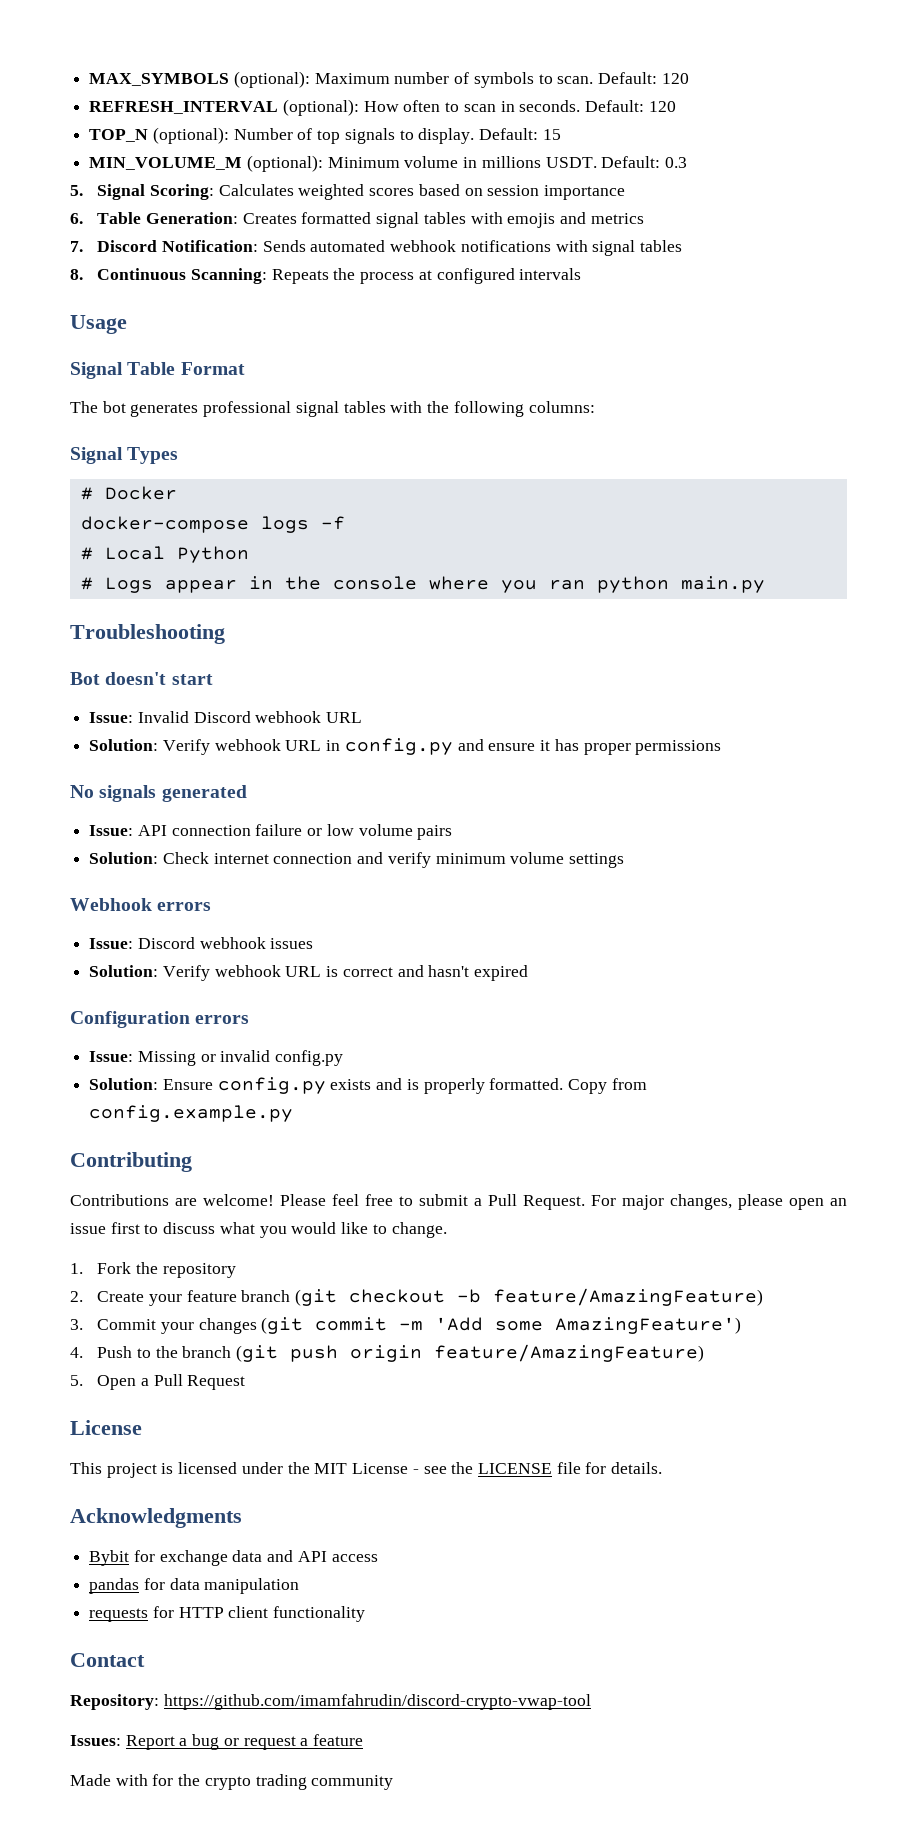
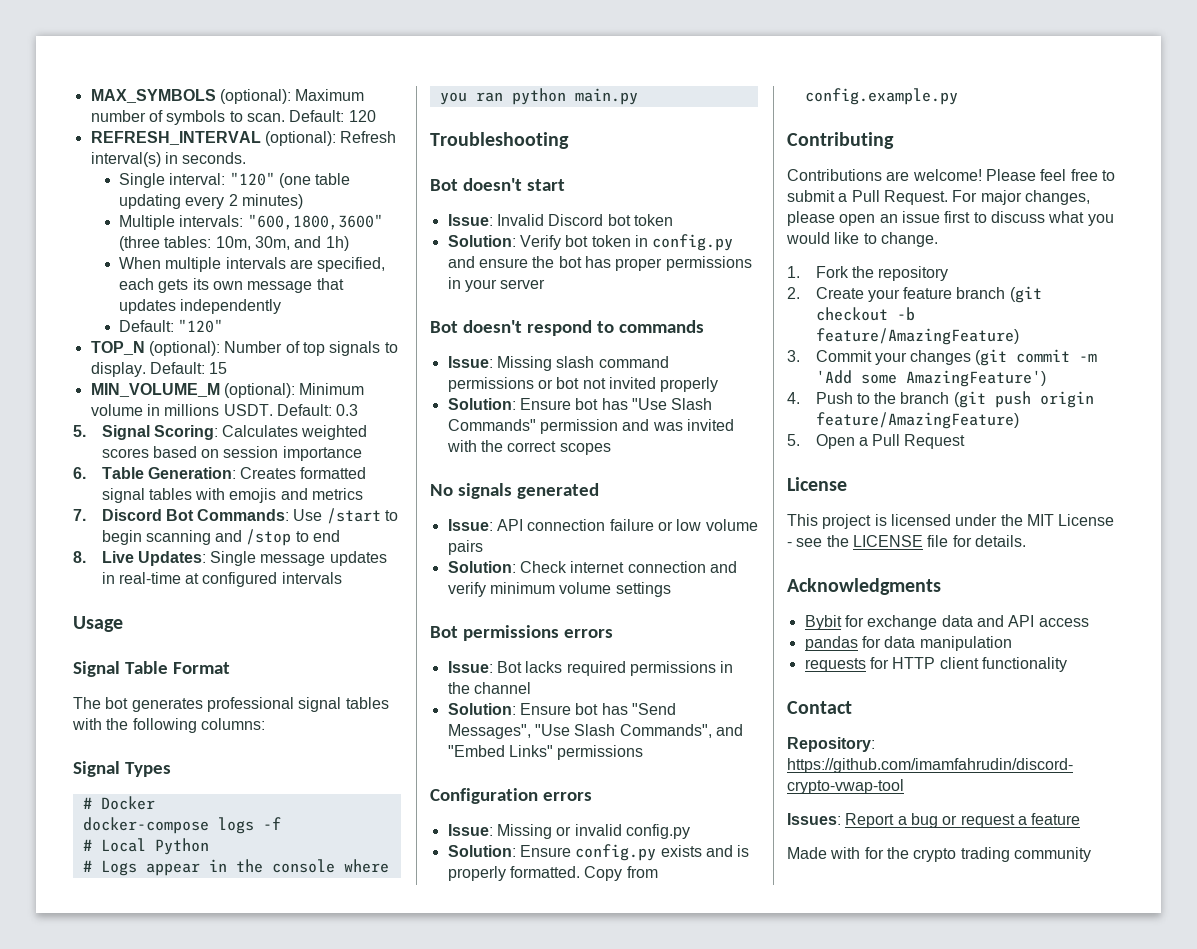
[363,100,676,112] How often to scan in seconds. Default: 120 -> [340,131,397,143] [90,152,247,167] [119,172,351,188] [119,194,304,209] [119,214,383,230] [119,236,349,251] [119,257,386,272] [119,278,344,293] [119,299,282,314] [119,319,224,333] Refresh interval(s) in seconds. // Single interval: "120" (one table updating every 2 minutes) // Multiple intervals: "600,1800,3600" (three tables: 10m, 30m, and 1h) // When multiple intervals are specified, each gets its own message that updates independently // Default: "120"
[162,240,683,256] [70,268,415,284] Notification: Sends automated webhook notifications with signal tables // 8. Continuous Scanning: Repeats the process -> [165,508,399,524] [101,529,341,546] [73,551,387,566] [101,572,181,584] Bot Commands: Use /start to begin scanning and /stop to end // 8. Live Updates: Single message updates in real-time
[255,711,363,723] [89,739,322,755] webhook URL // Solution: Verify webhook URL -> [607,214,673,226] [447,235,631,250] bot token // Solution: Verify bot token
[540,740,551,751] it -> [532,256,582,268] the bot
(722, 747) none -> [447,277,546,292] [430,320,704,336] [447,356,669,371] [447,377,719,392] [447,398,713,410] [447,419,734,434] [446,440,611,455] in your server // Bot doesn't respond to commands // Issue: Missing slash command permissions or bot not invited properly // Solution: Ensure bot has "Use Slash Commands" permission and was invited with the correct scopes
[70,898,212,911] [89,937,314,949] [89,965,529,981] Webhook errors // Issue: Discord webhook issues // Solution: Verify webhook URL is correct and hasn't expired -> [430,625,613,641] [447,661,734,676] [447,682,531,694] [447,703,676,715] [447,724,743,739] [447,745,644,760] Bot permissions errors // Issue: Bot lacks required permissions in the channel // Solution: Ensure bot has "Send Messages", "Use Slash Commands", and "Embed Links" permissions

